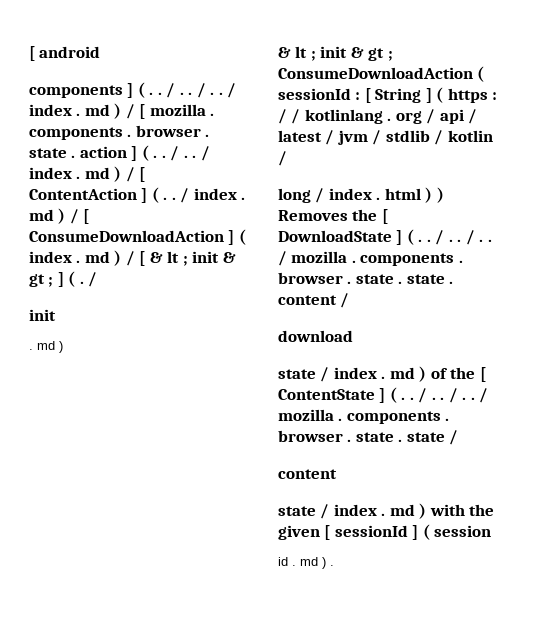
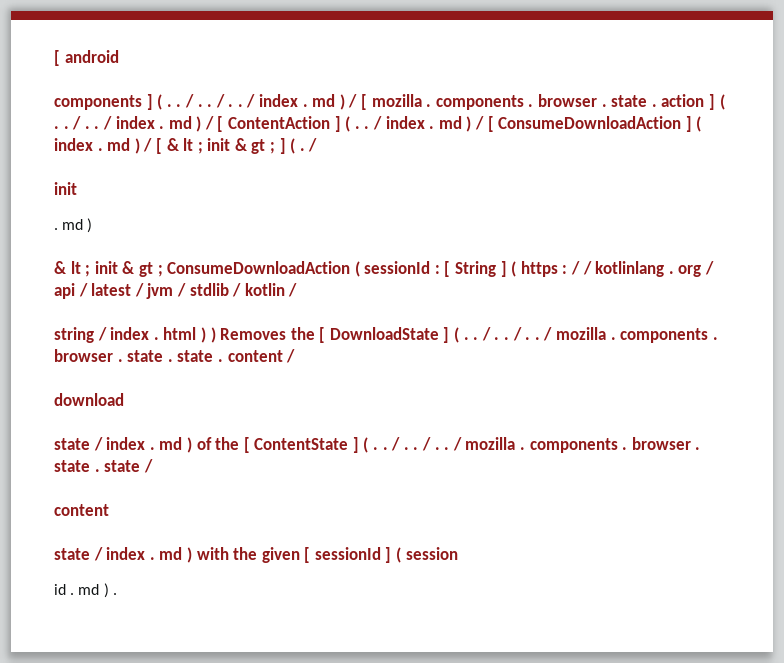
[278,188,311,203] long -> [54,327,94,343] string

